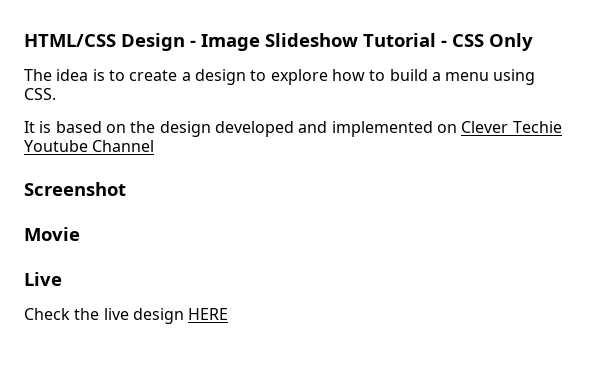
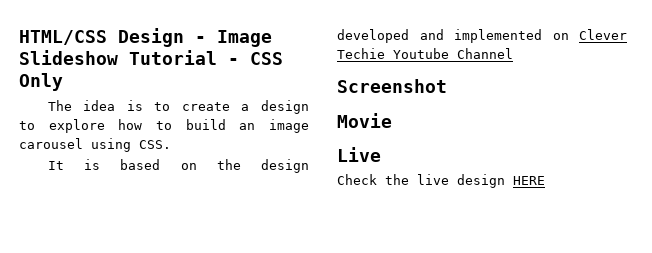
[431,72,490,81] a menu -> [239,119,309,133] [19,138,83,149] an image carousel

